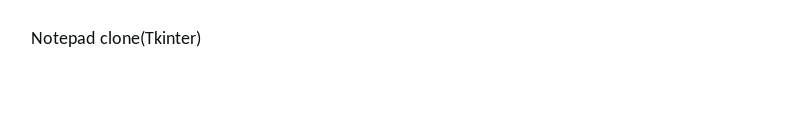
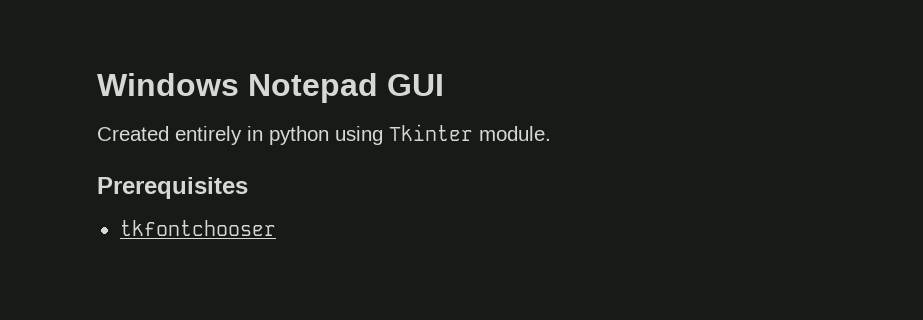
[31,30,201,47] Notepad clone(Tkinter) -> [97,73,444,103] [97,124,551,145] [97,177,248,199] [119,220,276,236] Windows Notepad GUI // Created entirely in python using Tkinter module. // Prerequisites // tkfontchooser

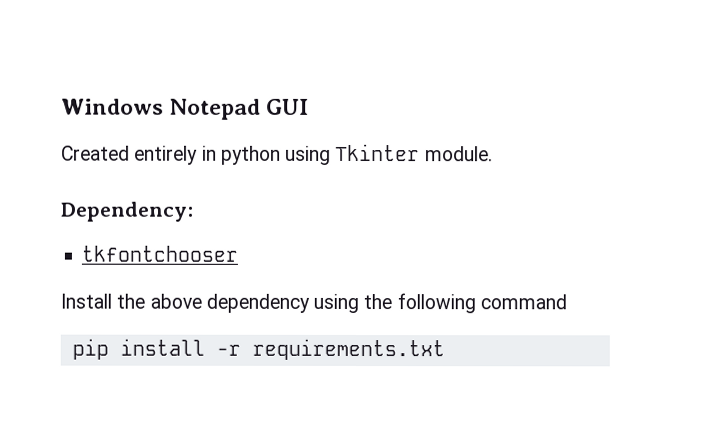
[97,177,248,199] Prerequisites -> [60,201,194,222] Dependency:
(276, 228) none -> [60,293,567,314] [71,338,445,361] // Install the above dependency using the following command // pip install -r requirements.txt

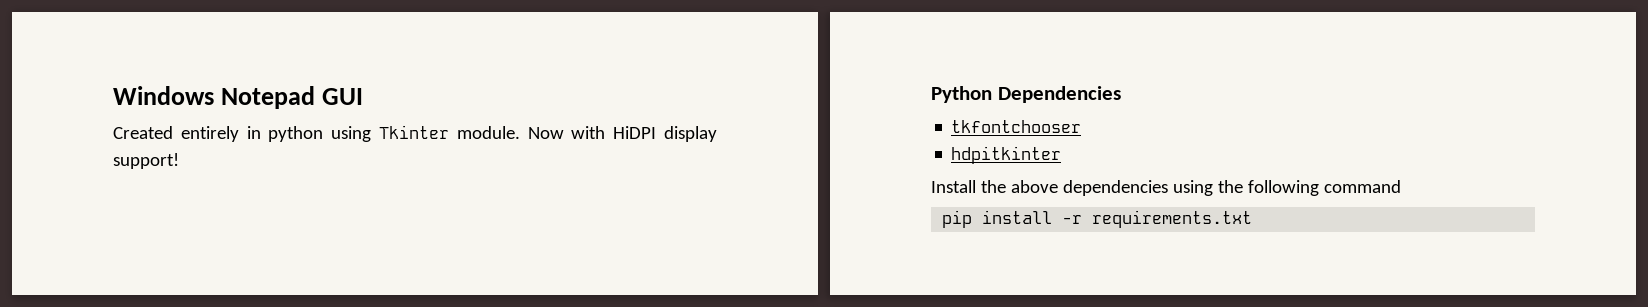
[60,201,194,222] // Dependency: -> [527,126,717,142] [113,153,179,169] [931,86,1121,103] Now with HiDPI display support! // Python Dependencies
(239, 253) none -> [951,146,1062,164] // hdpitkinter
[205,293,310,313] dependency -> [1062,180,1168,196] dependencies

